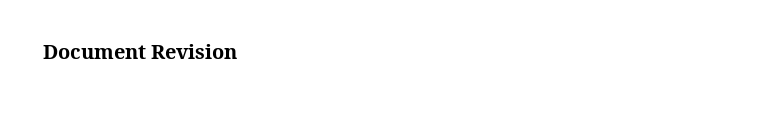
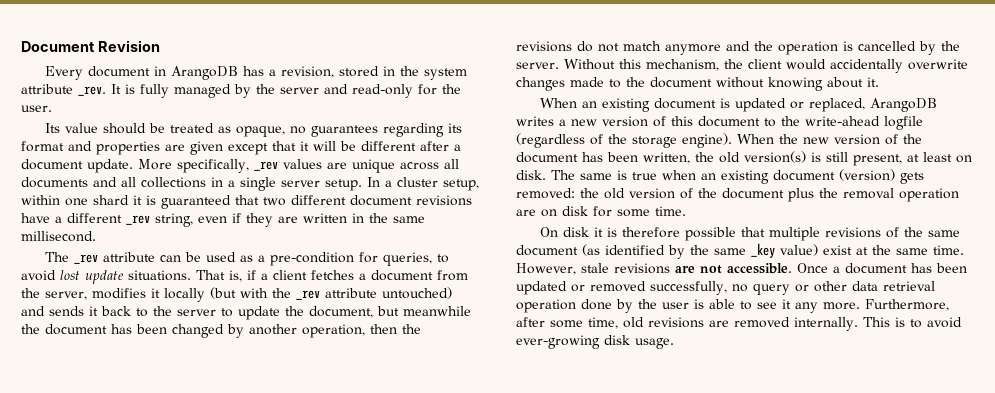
(238, 51) none -> [45,66,468,80] [21,84,461,98] [21,105,52,112] [45,123,463,137] [21,141,461,155] [21,159,459,173] [21,177,479,191] [21,195,472,209] [21,213,425,227] [21,231,96,242] [45,252,450,266] [21,270,468,284] [21,287,452,302] [21,306,471,320] [21,324,421,338] [516,41,960,55] [516,59,968,73] [516,77,879,91] [540,98,938,112] [516,116,923,130] [516,133,922,148] [516,151,972,166] [516,169,924,184] [516,188,959,202] [516,206,686,217] [540,227,961,241] [516,243,964,259] [516,263,967,275] [516,281,935,295] [516,299,949,313] [516,317,962,331] [516,335,674,349] // Every document in ArangoDB has a revision, stored in the system attribute _rev. It is fully managed by the server and read-only for the user. // Its value should be treated as opaque, no guarantees regarding its format and properties are given except that it will be different after a document update. More specifically, _rev values are unique across all documents and all collections in a single server setup. In a cluster setup, within one shard it is guaranteed that two different document revisions have a different _rev string, even if they are written in the same millisecond. // The _rev attribute can be used as a pre-condition for queries, to avoid lost update situations. That is, if a client fetches a document from the server, modifies it locally (but with the _rev attribute untouched) and sends it back to the server to update the document, but meanwhile the document has been changed by another operation, then the revisions do not match anymore and the operation is cancelled by the server. Without this mechanism, the client would accidentally overwrite changes made to the document without knowing about it. // When an existing document is updated or replaced, ArangoDB writes a new version of this document to the write-ahead logfile (regardless of the storage engine). When the new version of the document has been written, the old version(s) is still present, at least on disk. The same is true when an existing document (version) gets removed: the old version of the document plus the removal operation are on disk for some time. // On disk it is therefore possible that multiple revisions of the same document (as identified by the same _key value) exist at the same time. However, stale revisions are not accessible. Once a document has been updated or removed successfully, no query or other data retrieval operation done by the user is able to see it any more. Furthermore, after some time, old revisions are removed internally. This is to avoid ever-growing disk usage.

